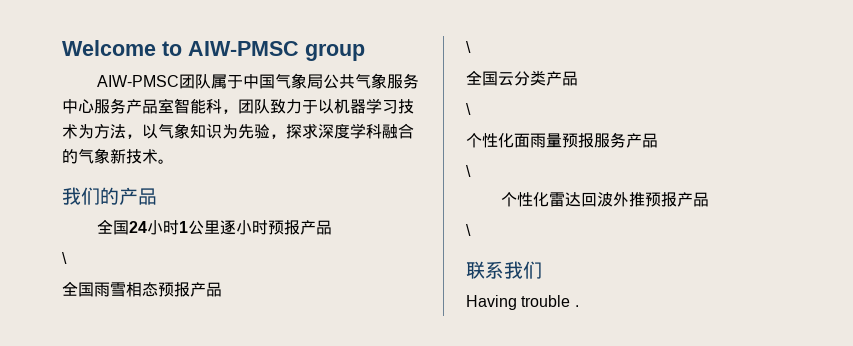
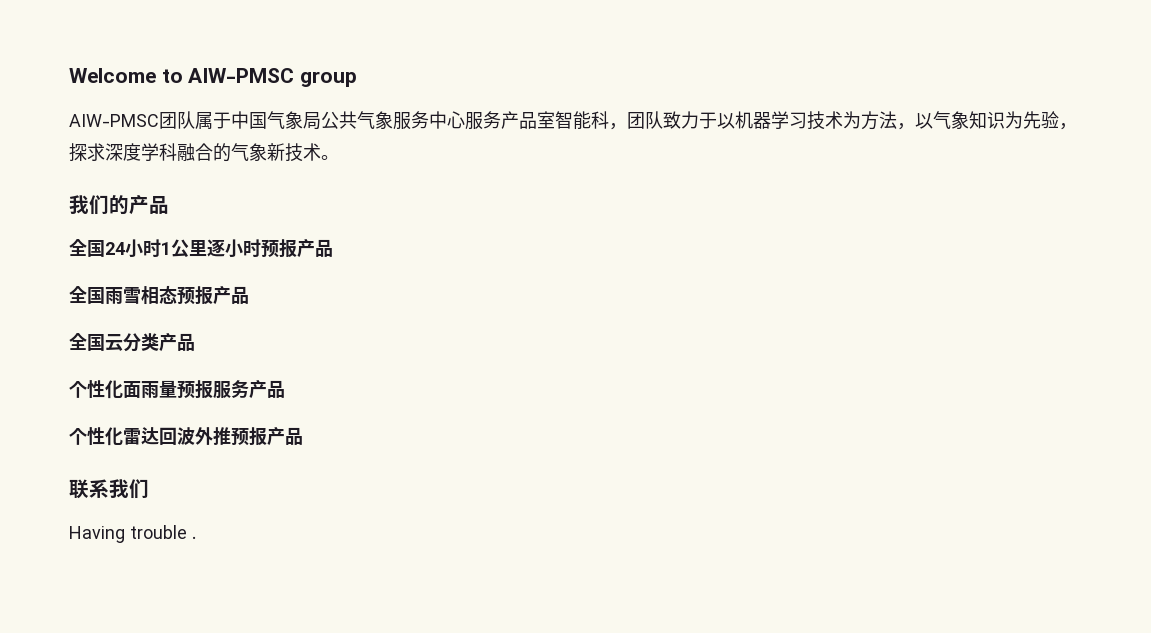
[62,252,67,264] // \ -> (333, 248) none
[466,41,471,53] // \ -> (249, 295) none
[466,103,471,115] // \ -> (195, 342) none
[466,165,471,177] // \ -> (285, 389) none
[466,224,471,236] // \ -> (303, 436) none

